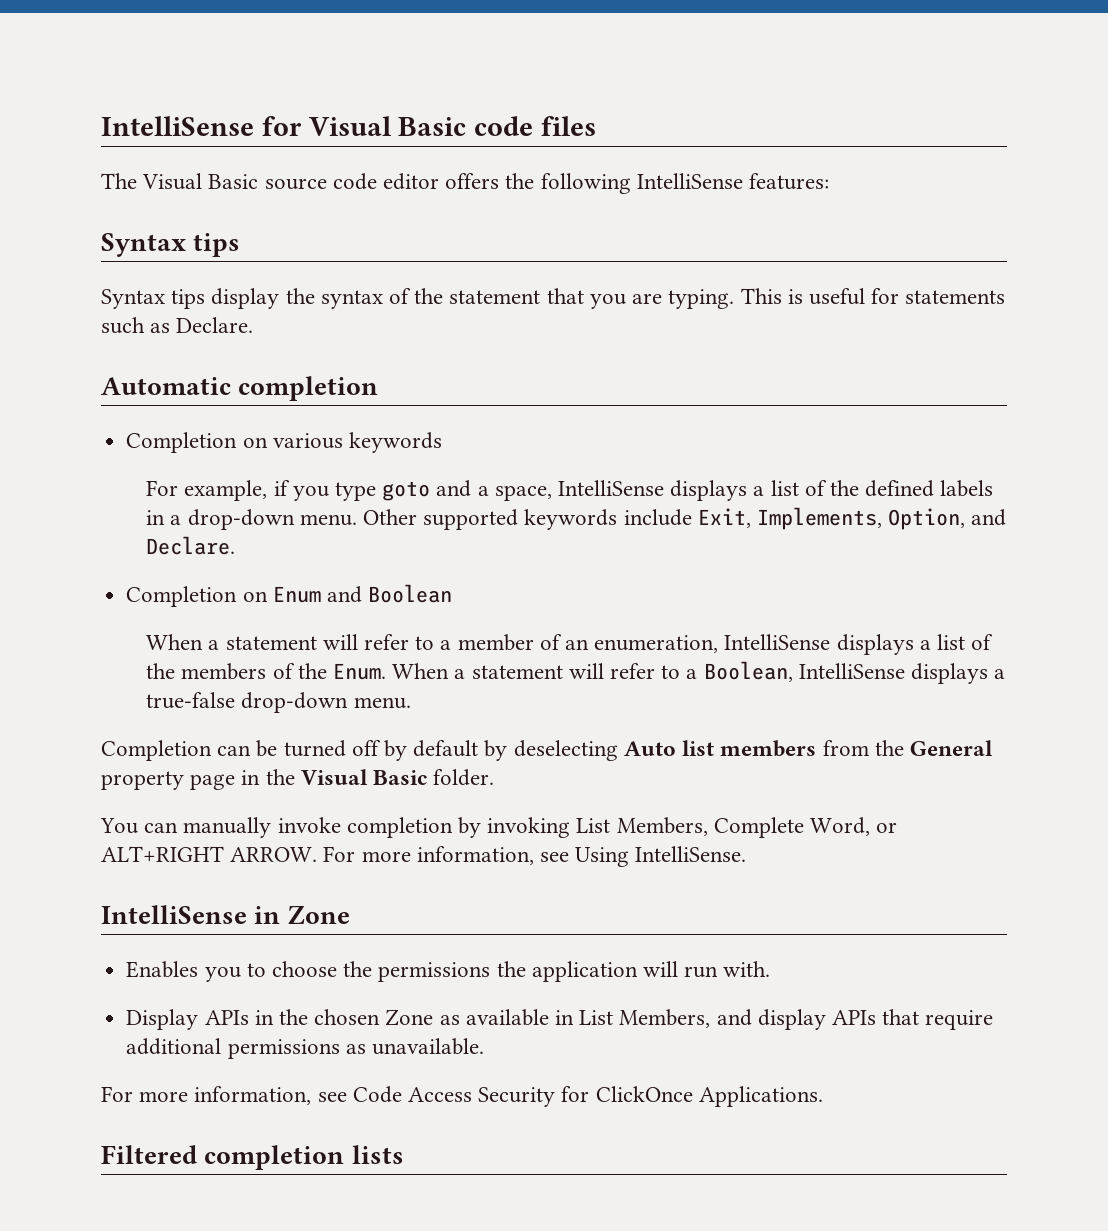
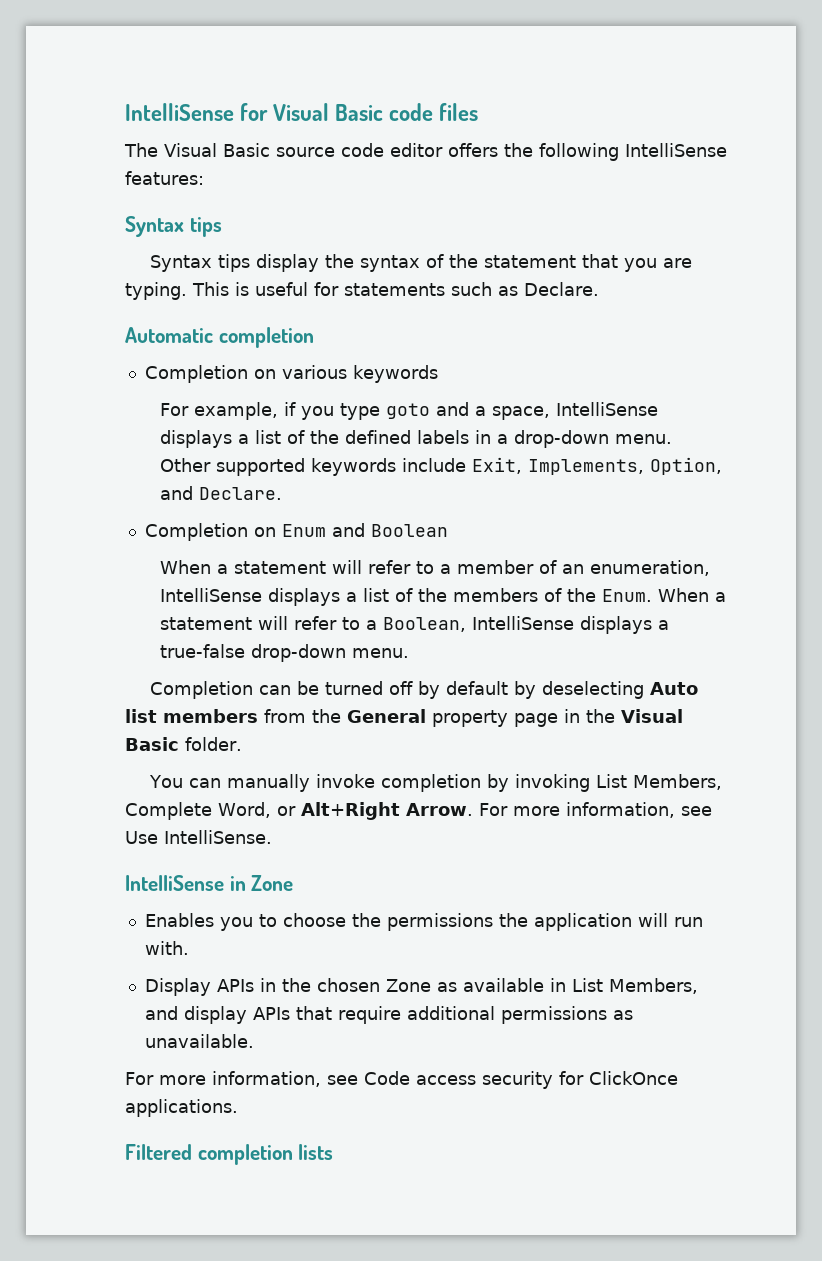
[101,846,630,867] ALT+RIGHT ARROW. For more information, see Using -> [300,802,712,820] [125,831,158,844] Alt+Right Arrow. For more information, see Use
[408,1087,556,1107] Access Security -> [416,1071,553,1089] access security
[698,1086,823,1107] Applications. -> [125,1099,238,1117] applications.

